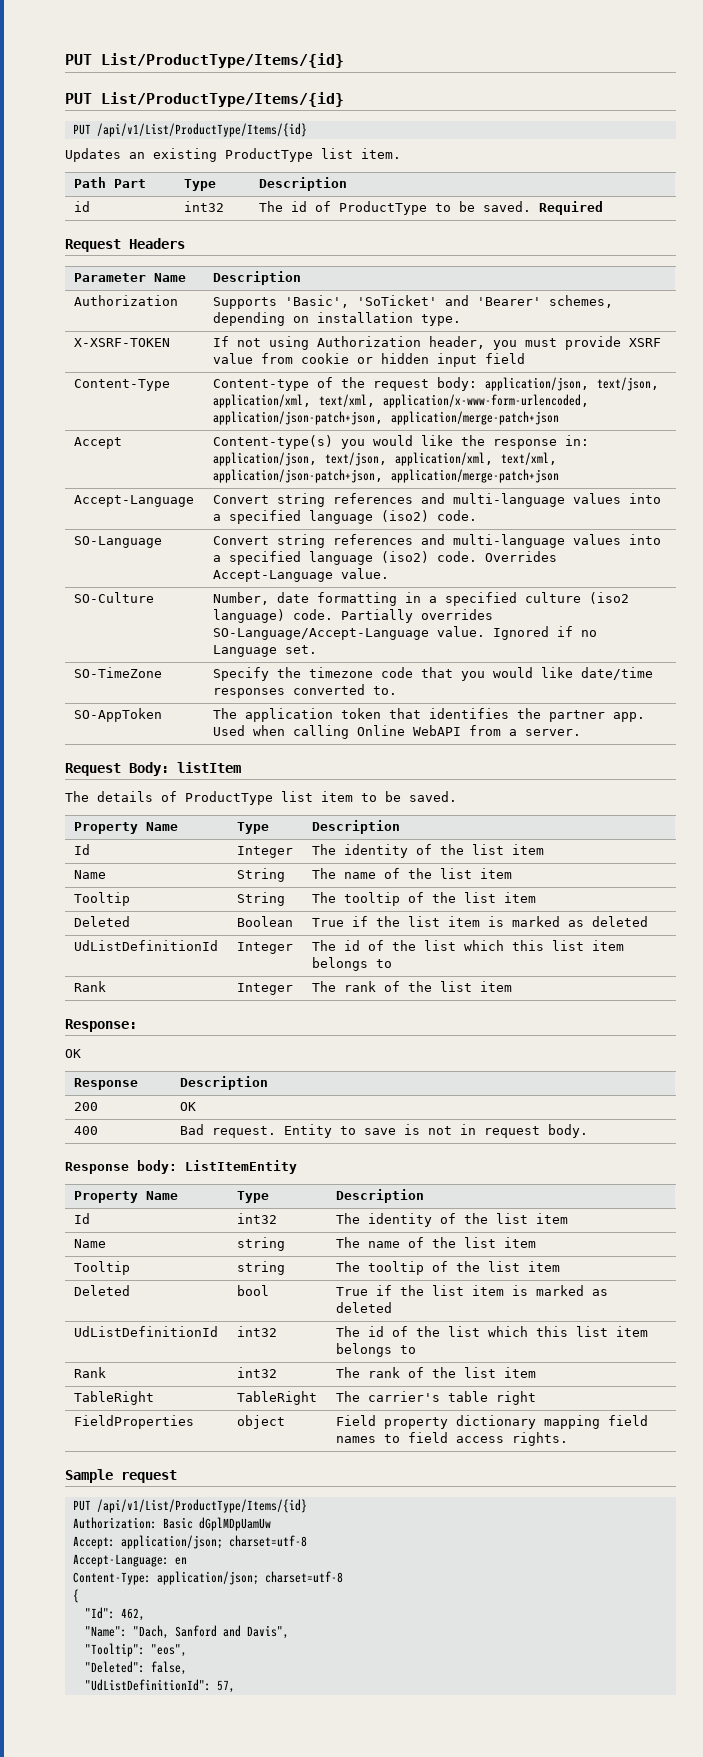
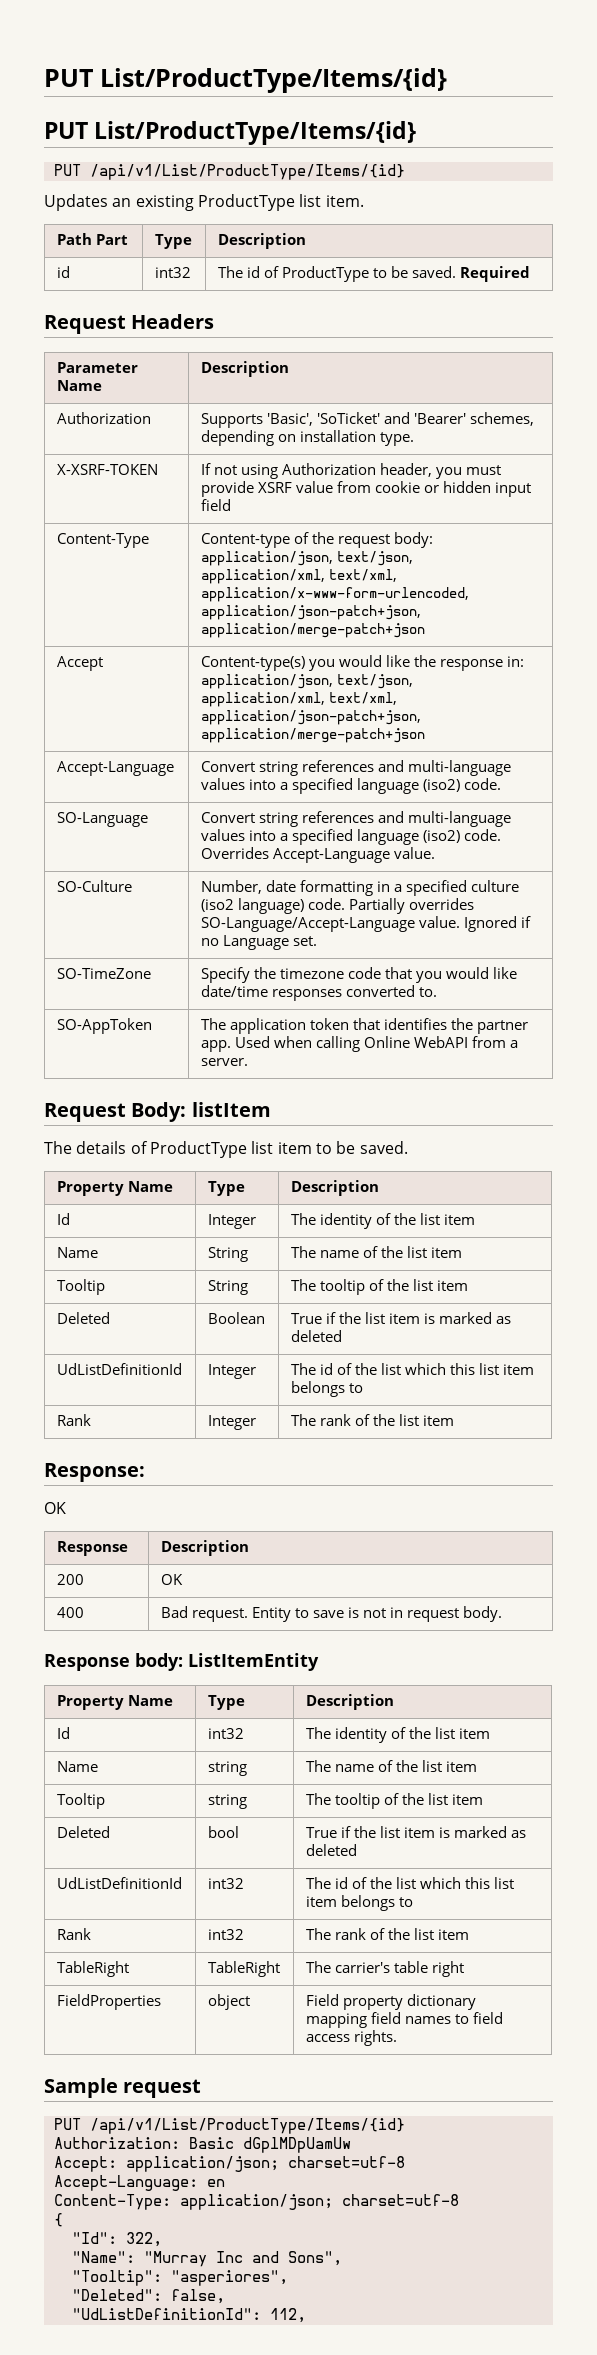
[120,1608,145,1621] 462, -> [125,2232,162,2247] 322,
[132,1625,289,1639] "Dach, Sanford and Davis", -> [143,2251,342,2267] "Murray Inc and Sons",
[150,1644,187,1657] "eos", -> [170,2270,288,2286] "asperiores",
[216,1680,235,1693] 57, -> [269,2308,306,2323] 112,

